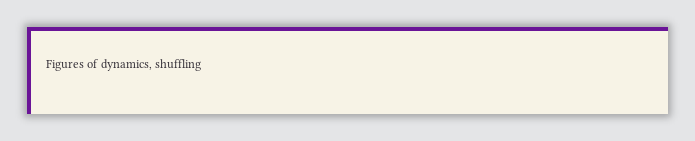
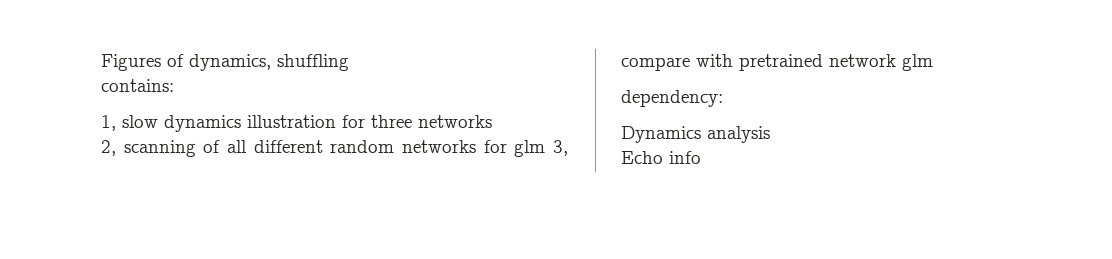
(202, 65) none -> [101,79,174,92] [101,115,492,132] [101,140,568,157] [621,54,933,71] [621,90,723,107] [621,126,770,143] [621,151,701,164] // contains: // 1, slow dynamics illustration for three networks // 2, scanning of all different random networks for glm 3, compare with pretrained network glm // dependency: // Dynamics analysis // Echo info

